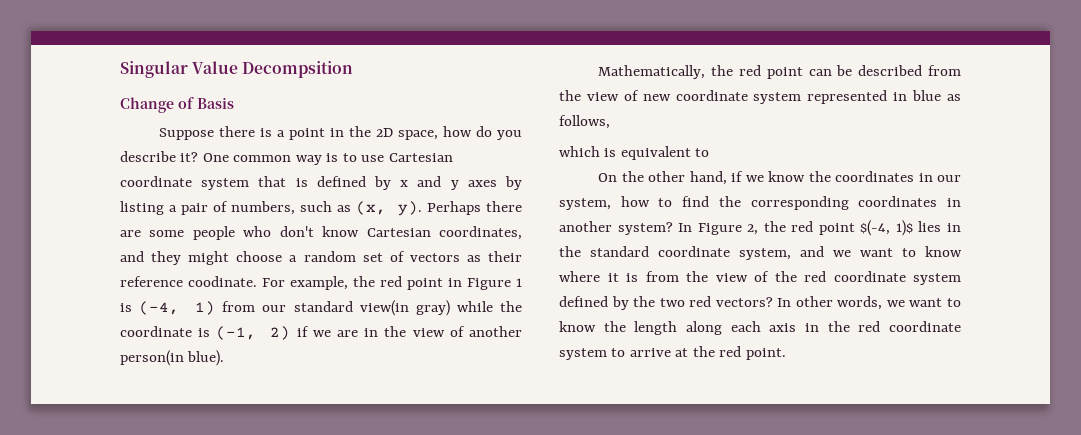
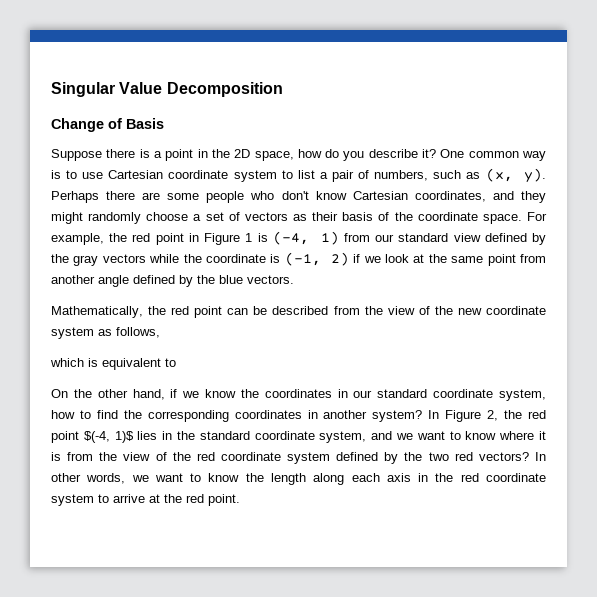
[242,61,354,78] Decompsition -> [166,82,283,97] Decomposition
[258,176,522,190] [120,201,164,215] that is defined by x and y axes by listing -> [281,170,315,179] to list
(230, 258) none -> [88,212,142,224] randomly
[303,251,356,262] random -> (202, 217) none
[120,276,257,287] reference coodinate. -> [342,212,522,224] basis of the coordinate space.
[359,300,450,316] view(in gray) -> [453,233,546,245] [51,254,146,266] view defined by the gray vectors
[336,326,522,337] [120,350,225,366] are in the view of another person(in blue). -> [384,254,546,266] [51,275,294,287] look at the same point from another angle defined by the blue vectors.
(639, 95) none -> [434,306,453,315] the
[807,90,942,104] represented in blue -> (94, 333) none
(961, 178) none -> [377,389,494,398] standard coordinate

